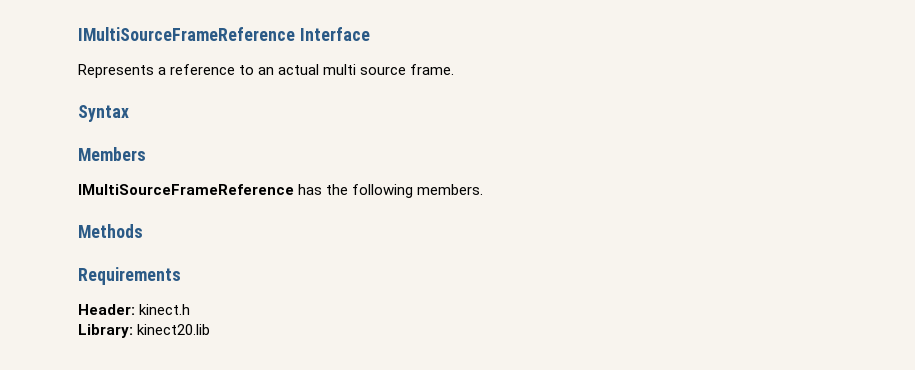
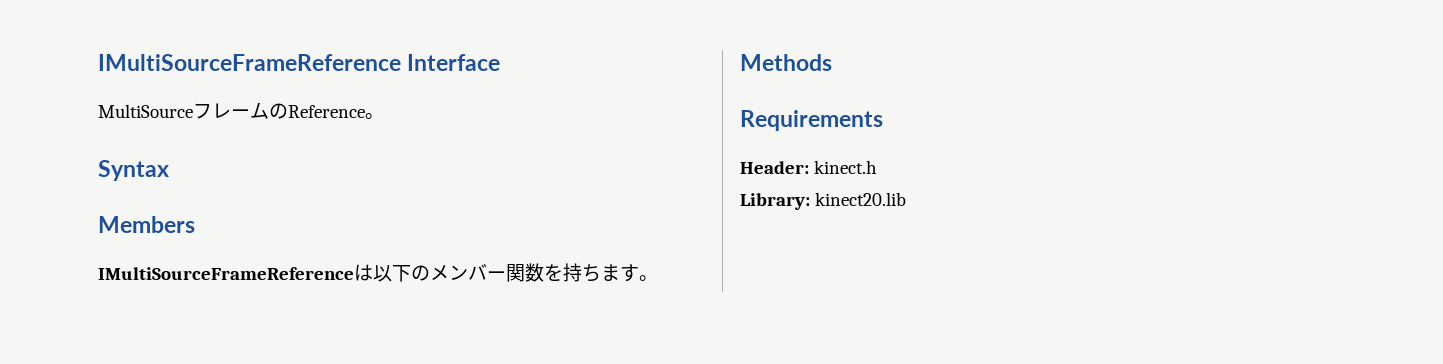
[78,64,455,78] [78,105,129,122] [78,147,146,161] [78,184,484,198] Represents a reference to an actual multi source frame. // Syntax // Members // IMultiSourceFrameReference has the following members. -> [98,102,384,119] [98,160,169,181] [98,216,195,233] [98,263,658,282] MultiSourceフレームのReference。 // Syntax // Members // IMultiSourceFrameReferenceは以下のメンバー関数を持ちます。

